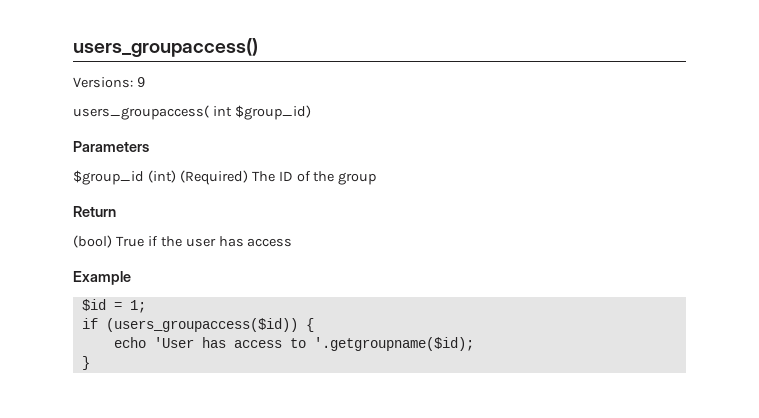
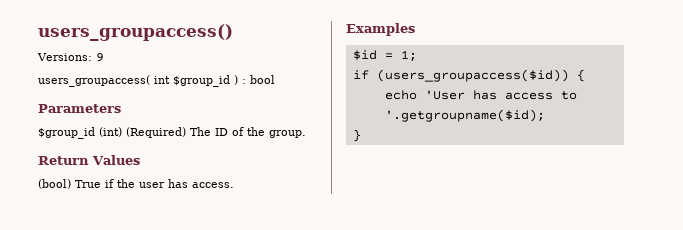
[234,105,311,120] $group_id) -> [173,75,275,87] $group_id ) : bool
[338,172,377,185] group -> [269,130,306,138] group.
(116, 211) none -> [92,155,140,165] Values
[247,238,293,247] [73,271,131,285] access // Example -> [192,182,234,188] [346,23,415,36] access. // Examples

